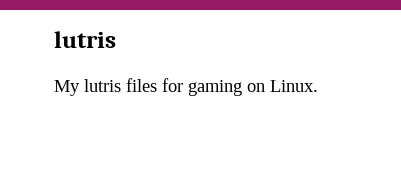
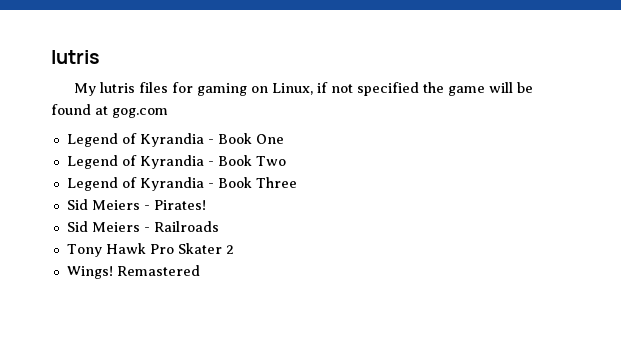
[270,80,318,92] Linux. -> [272,82,534,96] [51,104,168,118] [66,133,284,147] [66,155,286,169] [66,177,297,191] [66,199,206,210] [66,221,219,232] [66,243,234,257] [66,265,200,279] Linux, if not specified the game will be found at gog.com // Legend of Kyrandia - Book One // Legend of Kyrandia - Book Two // Legend of Kyrandia - Book Three // Sid Meiers - Pirates! // Sid Meiers - Railroads // Tony Hawk Pro Skater 2 // Wings! Remastered

